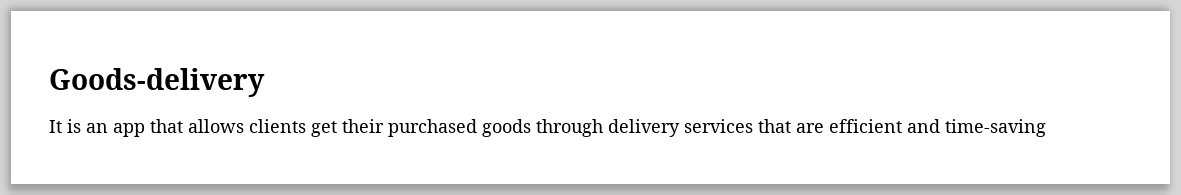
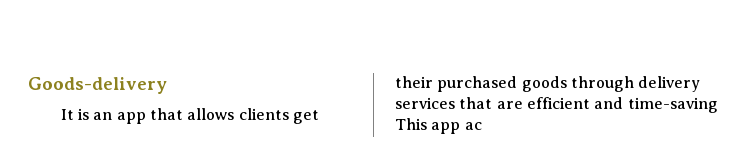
(1046, 128) none -> [395,118,482,134] This app ac

